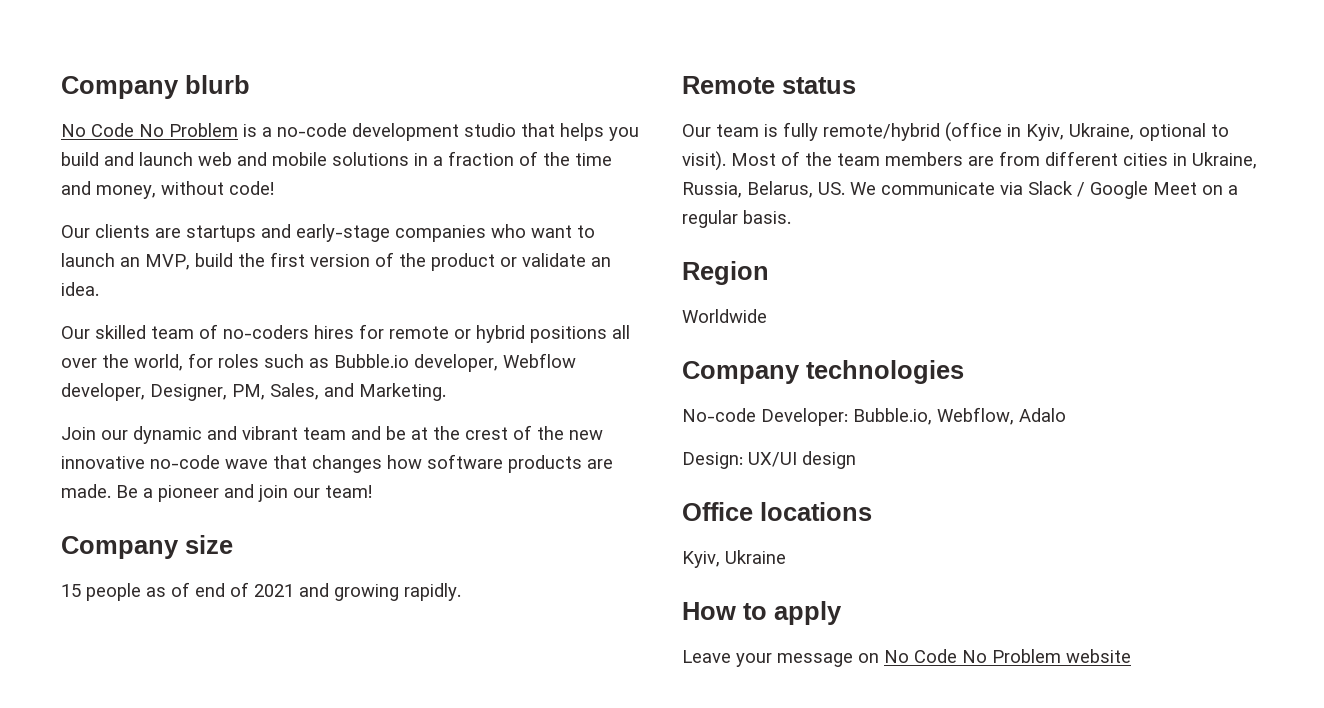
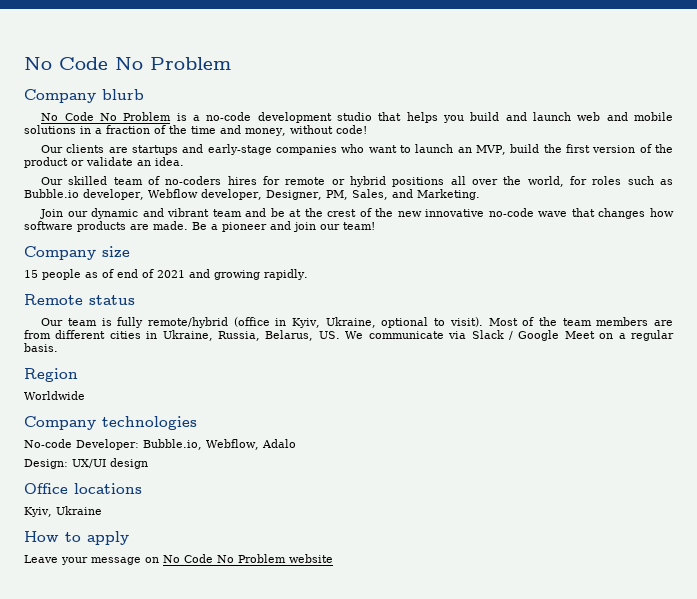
(61, 87) none -> [24,57,231,70] No Code No Problem //

